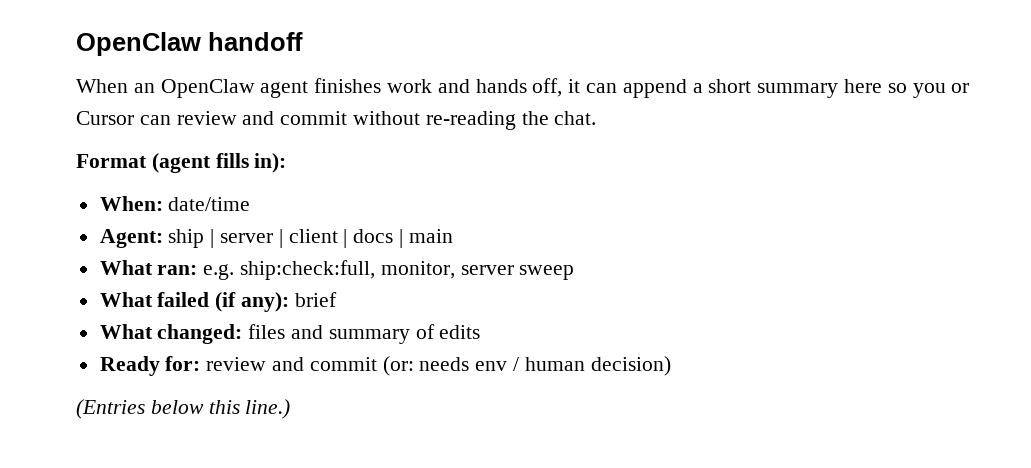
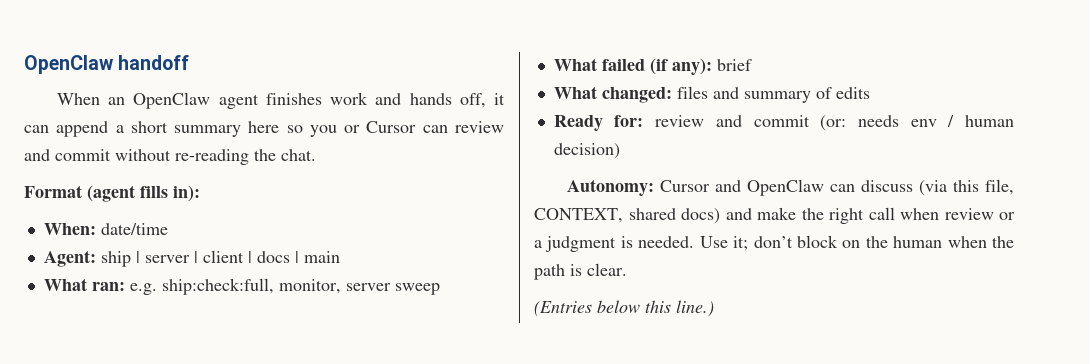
(671, 366) none -> [566,179,1014,196] [534,207,1015,224] [534,235,1015,252] [534,263,627,280] // Autonomy: Cursor and OpenClaw can discuss (via this file, CONTEXT, shared docs) and make the right call when review or a judgment is needed. Use it; don’t block on the human when the path is clear.

